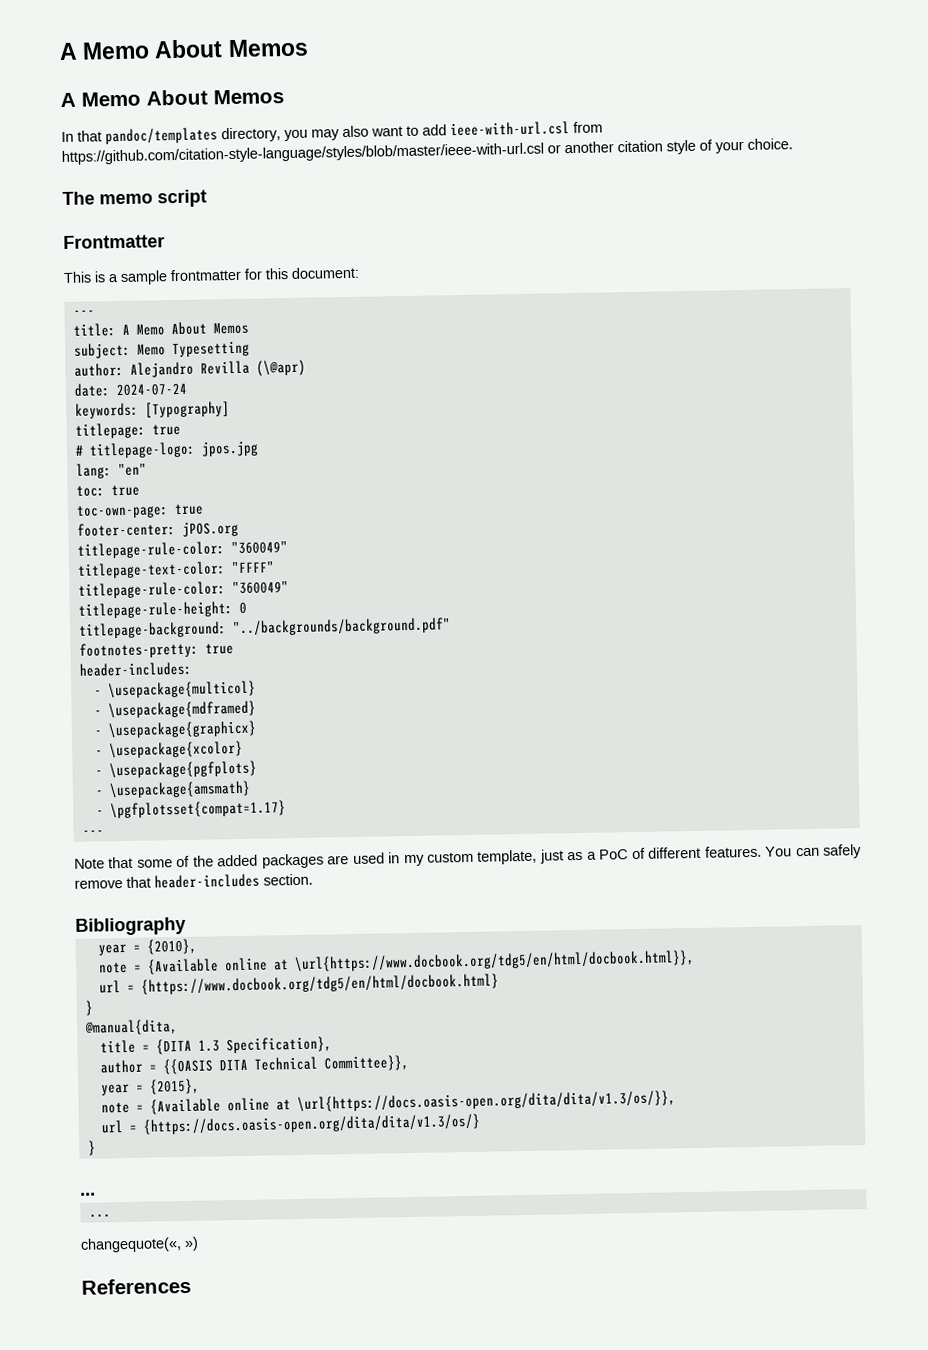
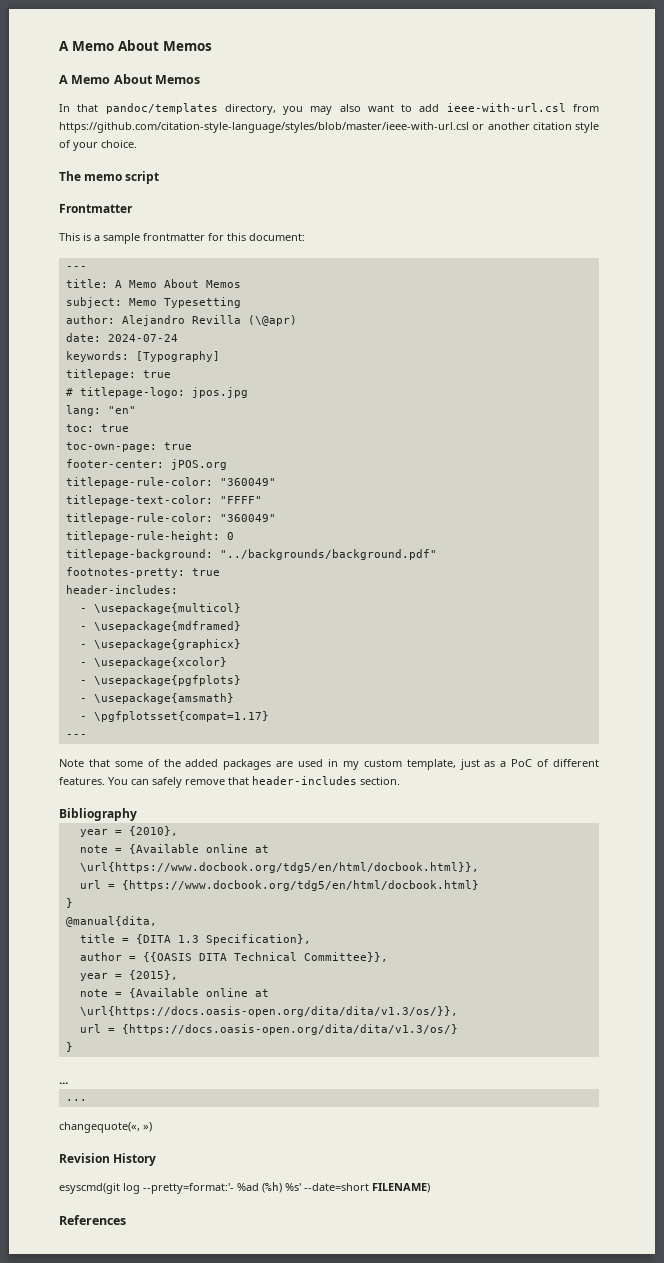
(199, 1244) none -> [59,1153,157,1166] [59,1182,430,1194] // Revision History // esyscmd(git log --pretty=format:'- %ad (%h) %s' --date=short FILENAME)

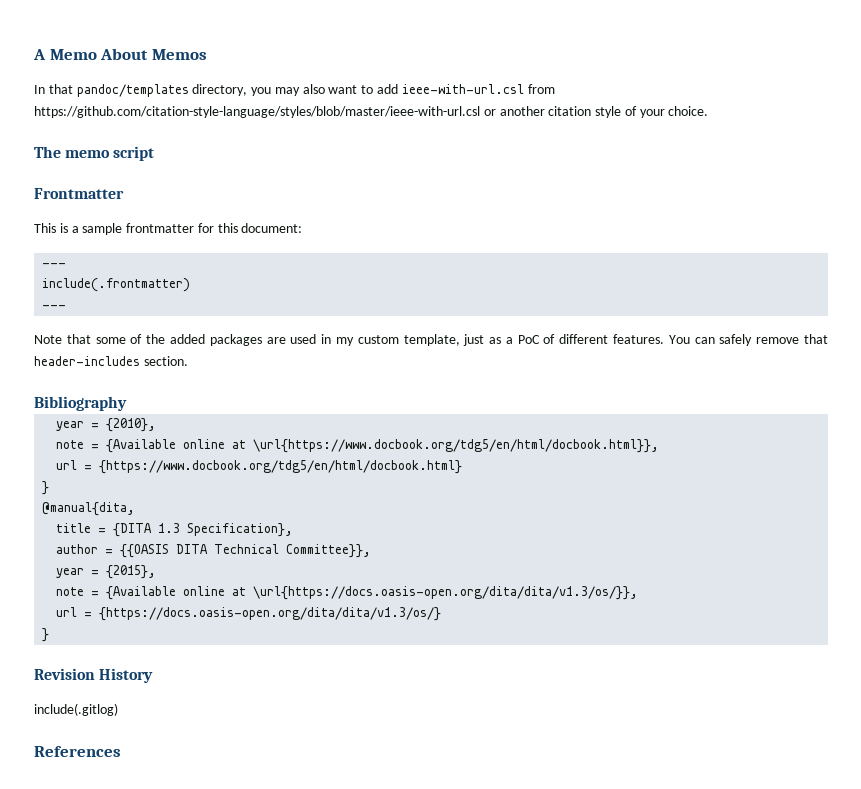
[59,40,212,51] [59,74,201,84] A Memo About Memos // A Memo About Memos -> [33,48,207,60] A Memo About Memos
[65,279,241,288] [65,297,241,308] [65,315,297,326] [65,333,178,342] [65,351,220,362] [65,369,171,380] [65,387,248,398] [65,405,136,416] [65,424,129,432] [65,442,192,452] [65,459,227,470] [65,477,276,488] [65,495,262,506] [65,513,276,524] [65,531,234,542] [65,549,437,560] [65,567,220,578] [65,585,178,594] [79,603,241,614] [79,621,241,632] [79,639,241,650] [79,657,227,668] [79,675,241,686] [79,693,234,704] [79,711,269,722] title: A Memo About Memos // subject: Memo Typesetting // author: Alejandro Revilla (\@apr) // date: 2024-07-24 // keywords: [Typography] // titlepage: true // # titlepage-logo: jpos.jpg // lang: "en" // toc: true // toc-own-page: true // footer-center: jPOS.org // titlepage-rule-color: "360049" // titlepage-text-color: "FFFF" // titlepage-rule-color: "360049" // titlepage-rule-height: 0 // titlepage-background: "../backgrounds/background.pdf" // footnotes-pretty: true // header-includes: // - \usepackage{multicol} // - \usepackage{mdframed} // - \usepackage{graphicx} // - \usepackage{xcolor} // - \usepackage{pgfplots} // - \usepackage{amsmath} // - \pgfplotsset{compat=1.17} -> [42,278,191,292] include(.frontmatter)
[59,1082,68,1084] [65,1099,87,1101] [59,1122,152,1133] [59,1153,157,1166] [59,1182,430,1194] ... // ... // changequote(«, ») // Revision History // esyscmd(git log --pretty=format:'- %ad (%h) %s' --date=short FILENAME) -> [34,668,154,683] [34,703,118,716] Revision History // include(.gitlog)

